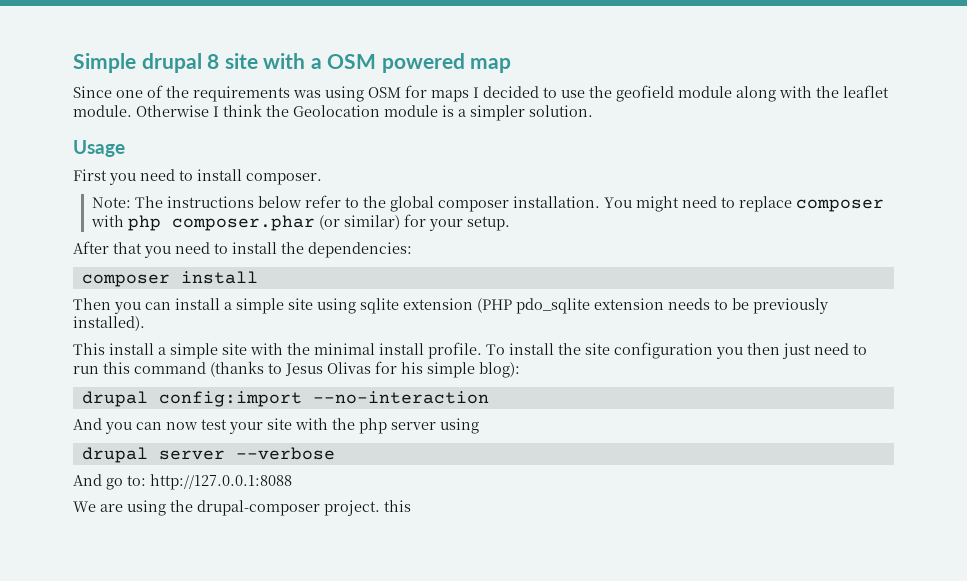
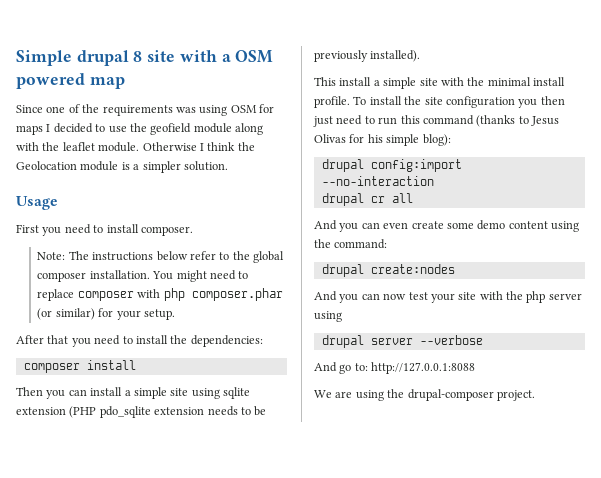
(489, 397) none -> [321,193,413,206] [314,220,579,232] [314,239,388,249] [321,264,455,277] // drupal cr all // And you can even create some demo content using the command: // drupal create:nodes
[384,500,411,512] this -> (535, 395) none

